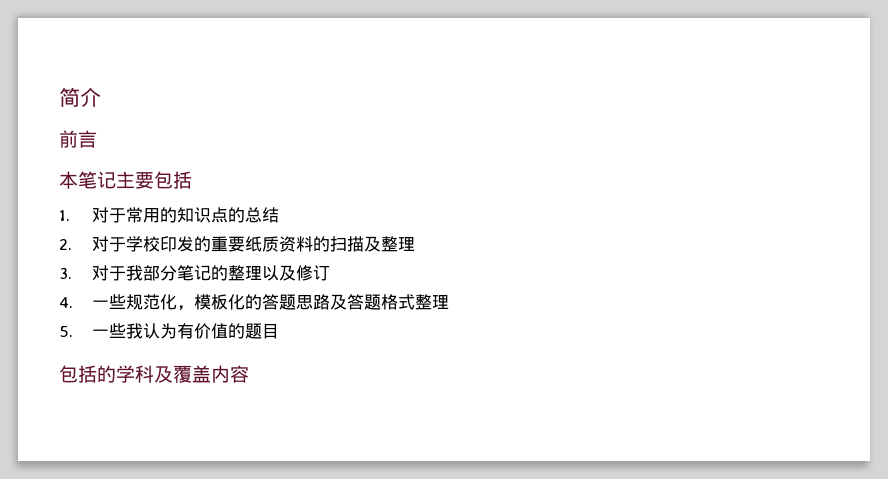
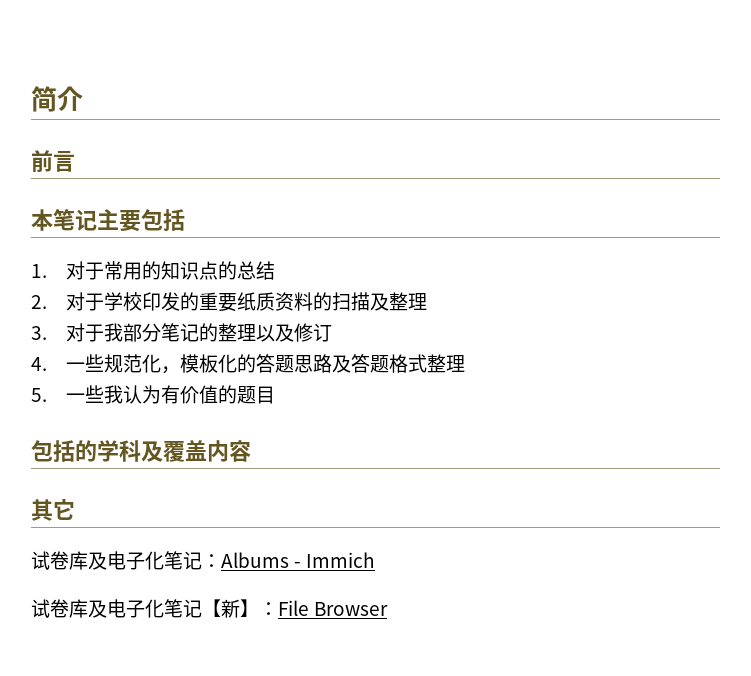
(249, 374) none -> [31,499,75,521] [31,551,376,570] [31,599,389,618] // 其它 // 试卷库及电子化笔记：Albums - Immich // 试卷库及电子化笔记【新】：File Browser

